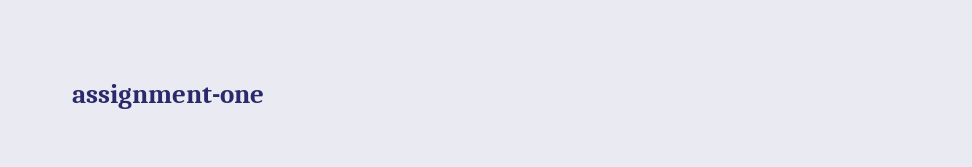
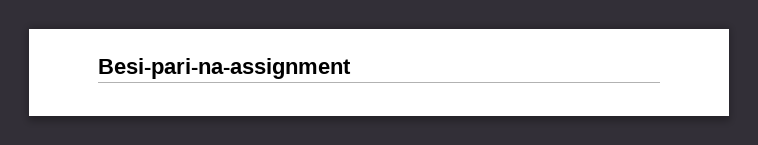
[72,84,264,109] assignment-one -> [98,58,351,79] Besi-pari-na-assignment

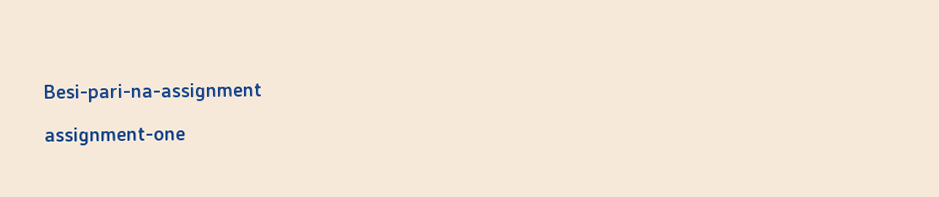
(351, 68) none -> [44,126,186,146] // assignment-one

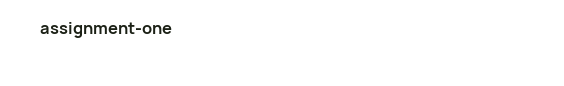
[43,82,263,103] Besi-pari-na-assignment // -> (40, 30) none

